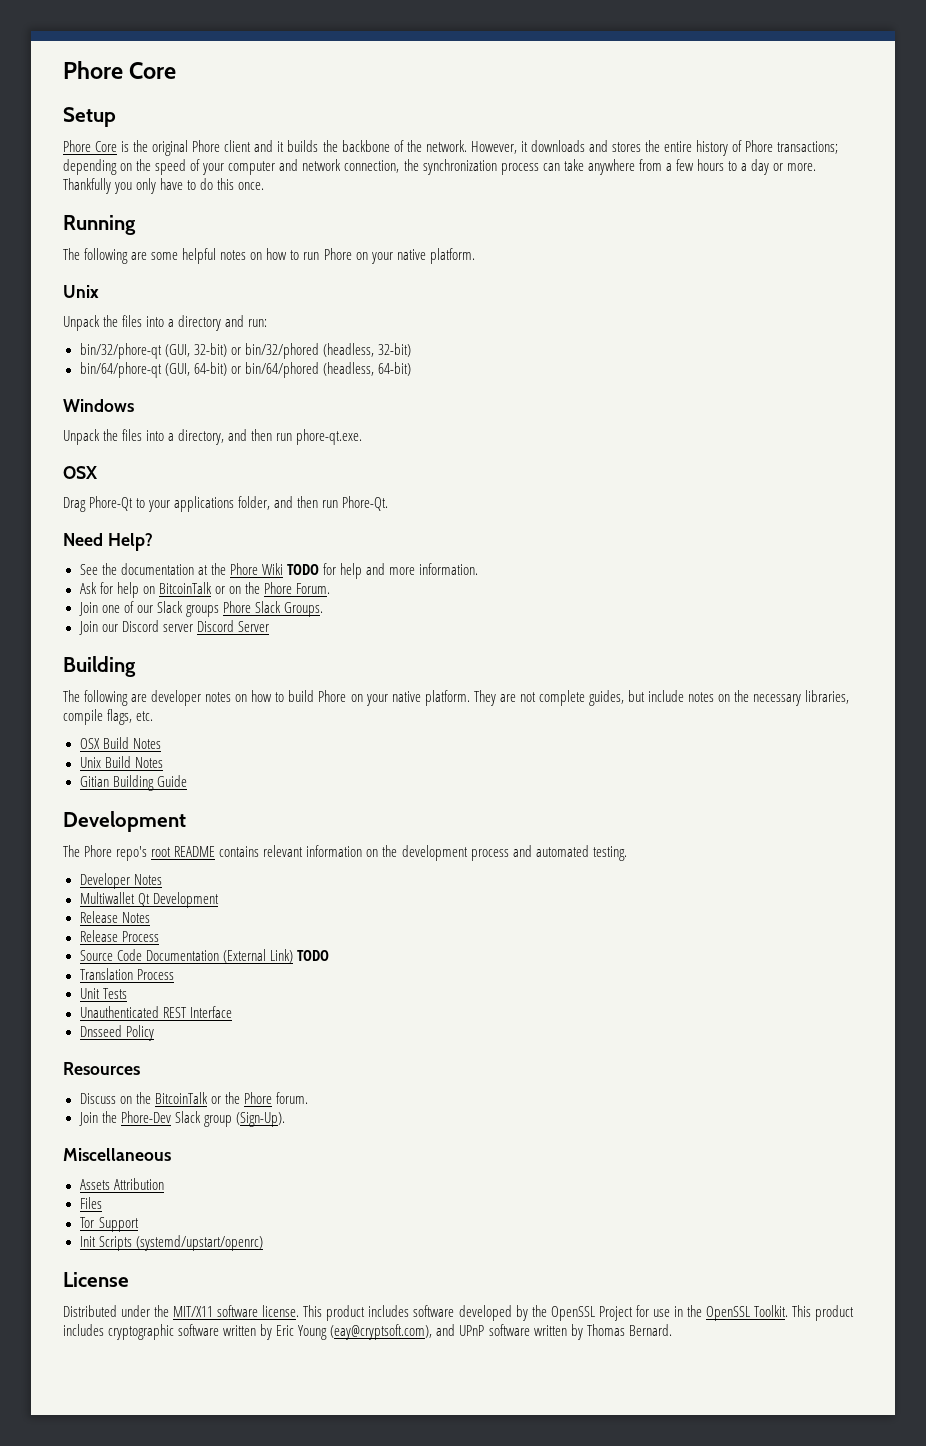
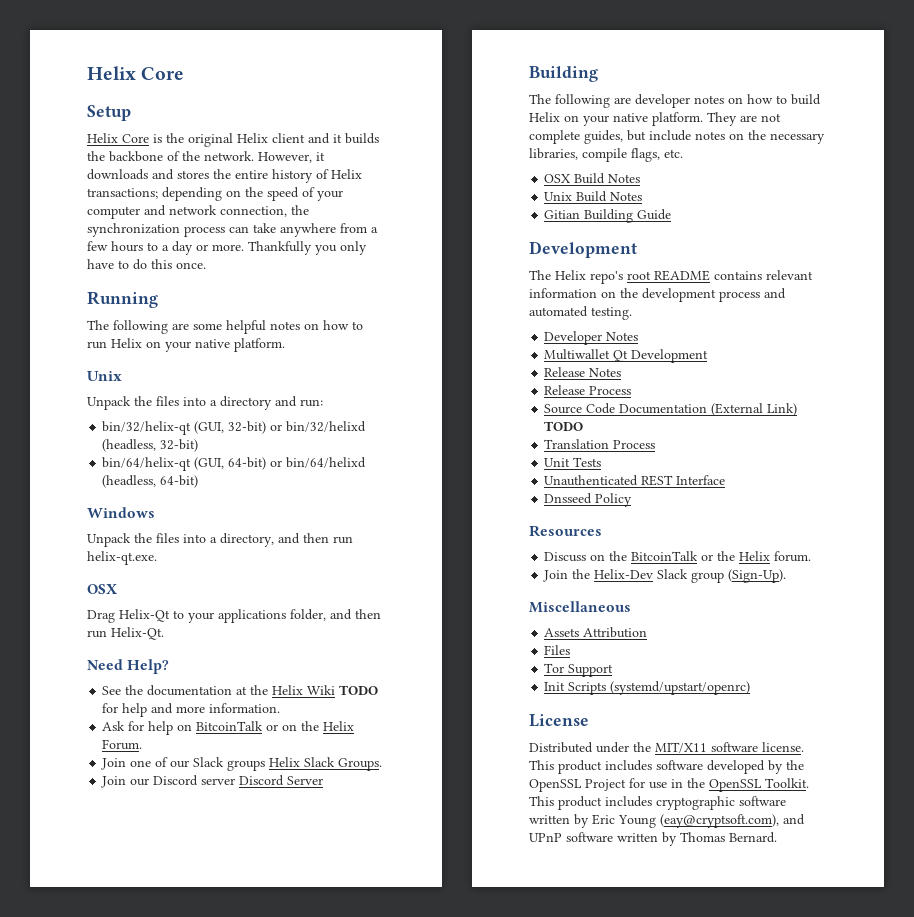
[63,61,123,79] Phore -> [87,66,136,80] Helix
[63,140,91,152] Phore -> [87,133,118,143] Helix
[192,140,221,152] Phore -> [237,133,268,143] Helix
[745,140,774,152] Phore -> [331,169,362,179] Helix
[323,248,352,260] Phore -> [111,338,142,348] Helix
[79,343,162,359] bin/32/phore-qt -> [102,421,192,435] bin/32/helix-qt
[244,343,319,359] bin/32/phored -> [286,421,367,432] bin/32/helixd
[79,362,162,378] bin/64/phore-qt -> [102,457,192,471] bin/64/helix-qt
[244,362,319,378] bin/64/phored -> [286,457,367,468] bin/64/helixd
[296,429,363,445] phore-qt.exe. -> [87,551,157,565] helix-qt.exe.
[89,496,134,511] Phore-Qt -> [119,609,170,622] Helix-Qt
[342,496,389,511] Phore-Qt. -> [111,627,164,640] Helix-Qt.
[229,563,258,575] Phore -> [272,685,304,695] Helix
[263,582,292,594] Phore -> [323,721,355,731] Helix
[222,601,251,613] Phore -> [269,757,301,767] Helix
[318,690,347,702] Phore -> [529,112,560,122] Helix
[84,845,113,857] Phore -> [555,270,586,280] Helix
[243,1092,272,1104] Phore -> [739,551,771,561] Helix
[120,1111,171,1123] Phore-Dev -> [594,569,654,579] Helix-Dev

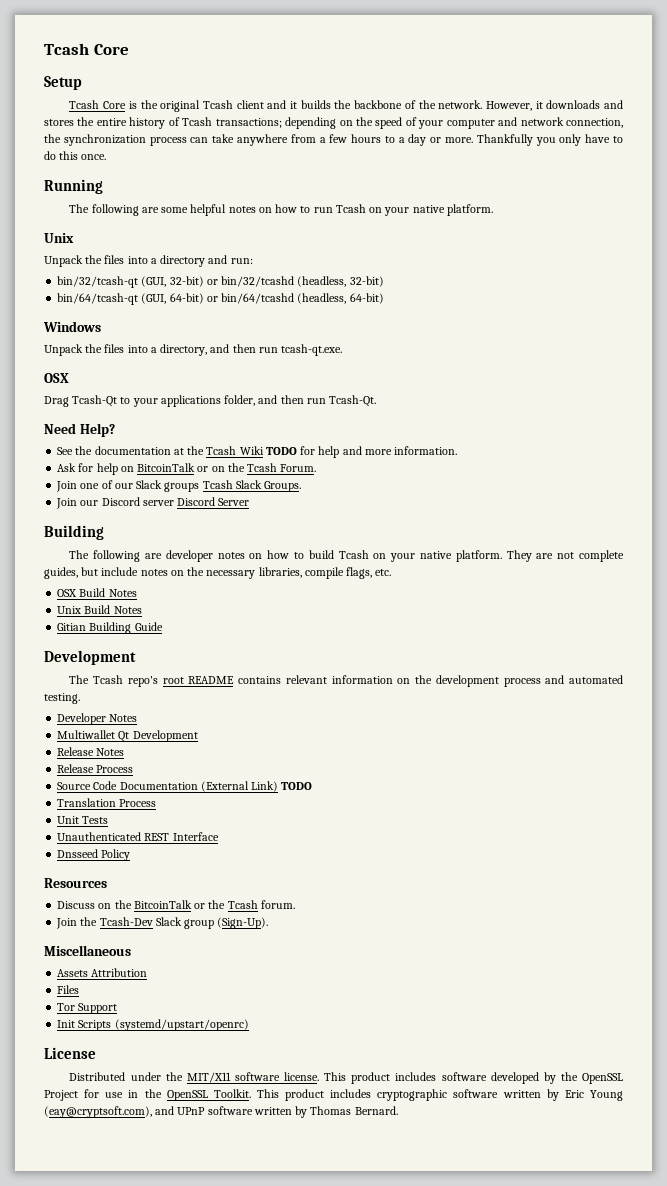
[87,66,136,80] Helix -> [44,43,89,55] Tcash
[87,133,118,143] Helix -> [69,100,100,109] Tcash
[237,133,268,143] Helix -> [202,100,233,109] Tcash
[331,169,362,179] Helix -> [182,117,213,126] Tcash
[111,338,142,348] Helix -> [335,204,366,213] Tcash
[102,421,192,435] bin/32/helix-qt -> [57,276,139,288] bin/32/tcash-qt
[286,421,367,432] bin/32/helixd -> [221,276,295,287] bin/32/tcashd
[102,457,192,471] bin/64/helix-qt -> [57,293,139,305] bin/64/tcash-qt
[286,457,367,468] bin/64/helixd -> [221,293,295,304] bin/64/tcashd
[87,551,157,565] helix-qt.exe. -> [281,344,343,356] tcash-qt.exe.
[119,609,170,622] Helix-Qt -> [72,395,118,407] Tcash-Qt
[111,627,164,640] Helix-Qt. -> [329,395,377,407] Tcash-Qt.
[272,685,304,695] Helix -> [206,446,237,455] Tcash
[323,721,355,731] Helix -> [247,463,278,472] Tcash
[269,757,301,767] Helix -> [202,480,233,489] Tcash
[529,112,560,122] Helix -> [338,550,369,559] Tcash
[555,270,586,280] Helix -> [93,675,124,684] Tcash
[739,551,771,561] Helix -> [227,900,258,909] Tcash
[594,569,654,579] Helix-Dev -> [99,917,153,926] Tcash-Dev

